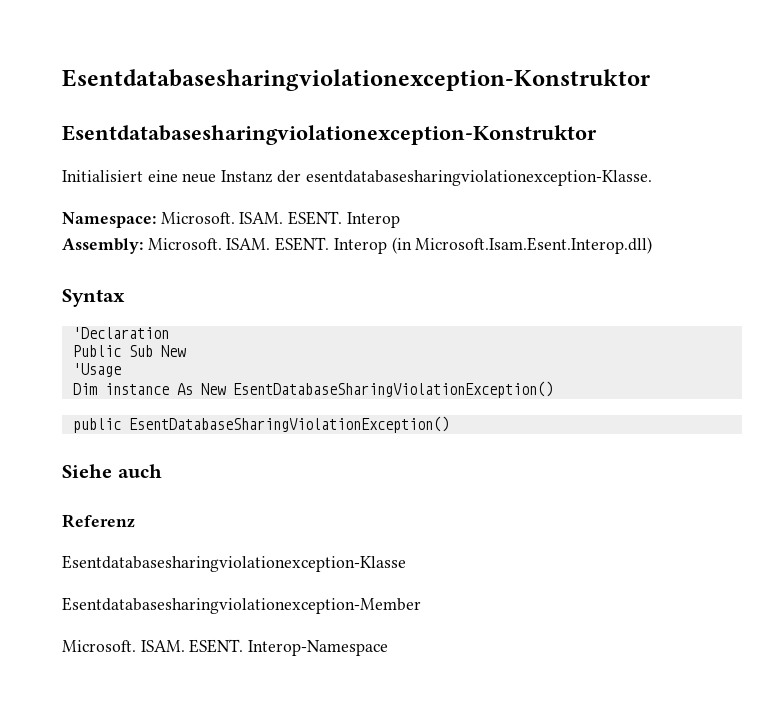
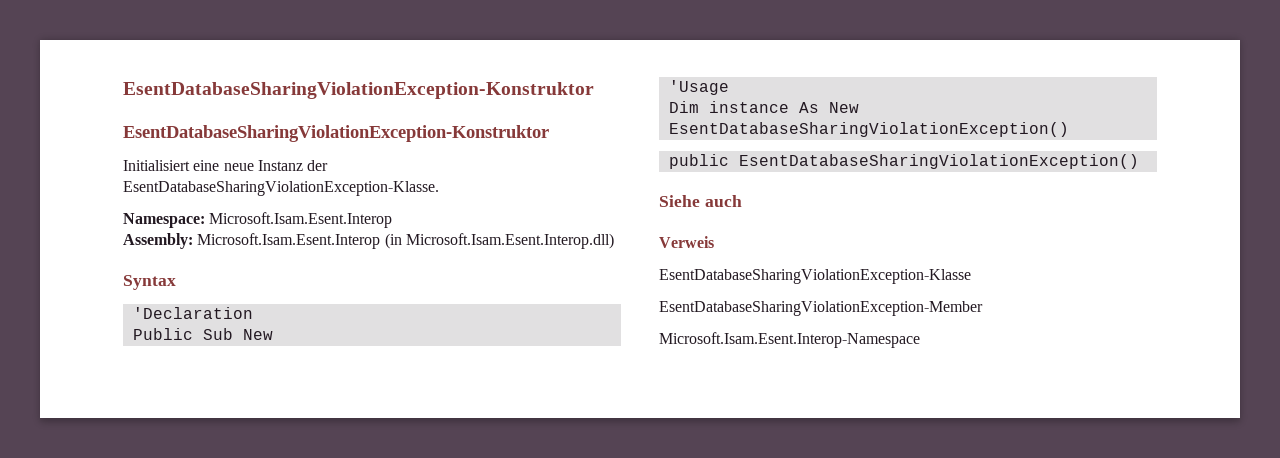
[62,69,650,91] [62,125,597,145] Esentdatabasesharingviolationexception-Konstruktor // Esentdatabasesharingviolationexception-Konstruktor -> [123,82,594,99] [123,125,549,142] EsentDatabaseSharingViolationException-Konstruktor // EsentDatabaseSharingViolationException-Konstruktor
[305,170,652,186] esentdatabasesharingviolationexception-Klasse. -> [123,181,439,196] EsentDatabaseSharingViolationException-Klasse.
[160,211,400,228] [62,237,387,254] Microsoft. ISAM. ESENT. Interop // Assembly: Microsoft. ISAM. ESENT. Interop -> [209,212,393,228] [123,233,381,249] Microsoft.Isam.Esent.Interop // Assembly: Microsoft.Isam.Esent.Interop
[62,514,135,528] [62,555,406,572] [62,597,421,614] [62,639,389,656] Referenz // Esentdatabasesharingviolationexception-Klasse // Esentdatabasesharingviolationexception-Member // Microsoft. ISAM. ESENT. Interop-Namespace -> [659,236,714,248] [659,269,971,284] [659,301,983,316] [659,332,920,348] Verweis // EsentDatabaseSharingViolationException-Klasse // EsentDatabaseSharingViolationException-Member // Microsoft.Isam.Esent.Interop-Namespace

